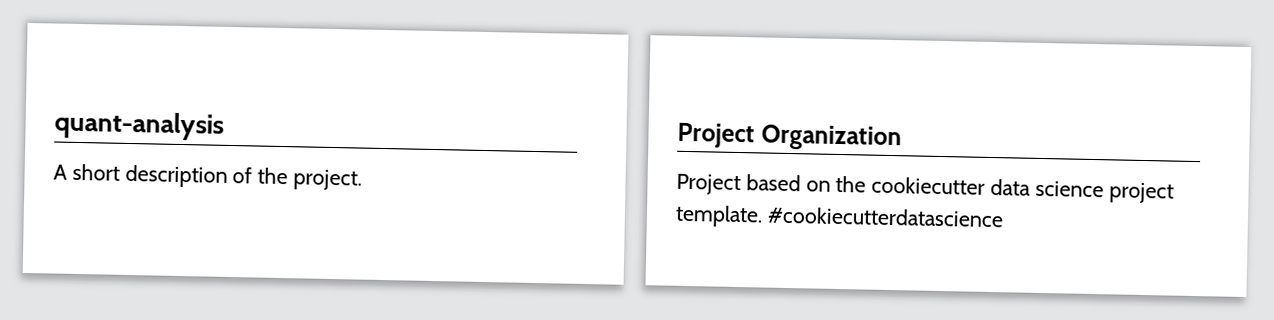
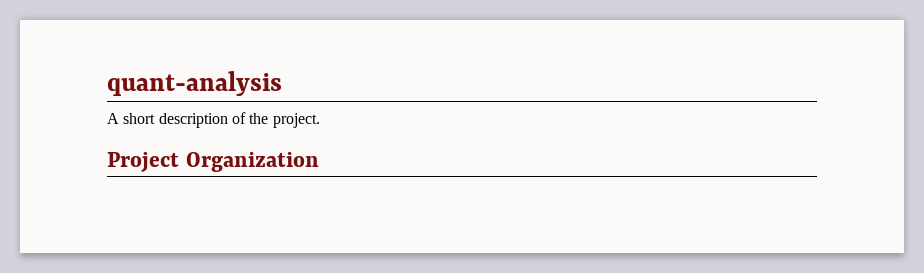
[676,173,1174,204] [675,204,1004,228] // Project based on the cookiecutter data science project template. #cookiecutterdatascience -> (319, 162) none

